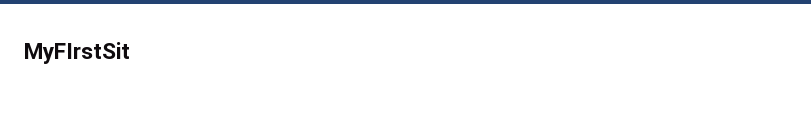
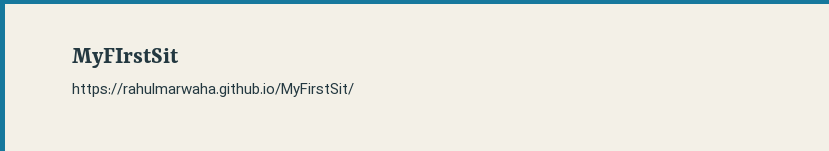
(130, 53) none -> [72,83,354,97] // https://rahulmarwaha.github.io/MyFirstSit/

